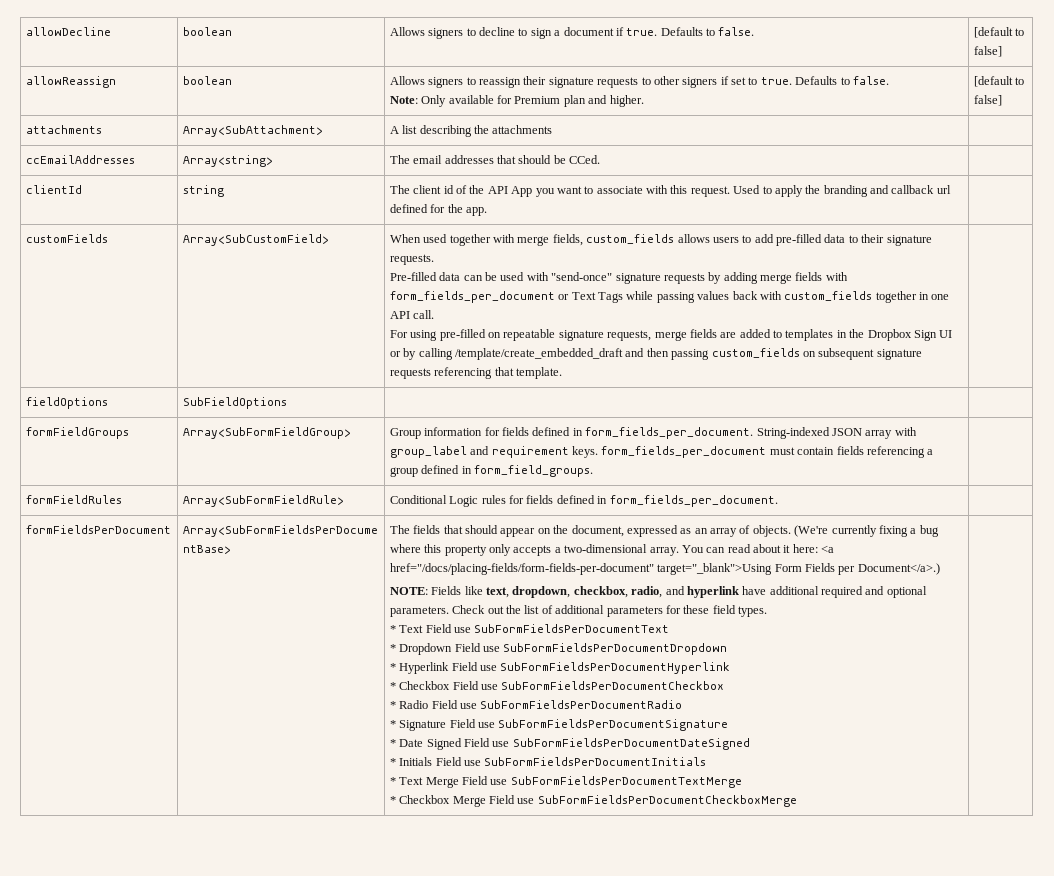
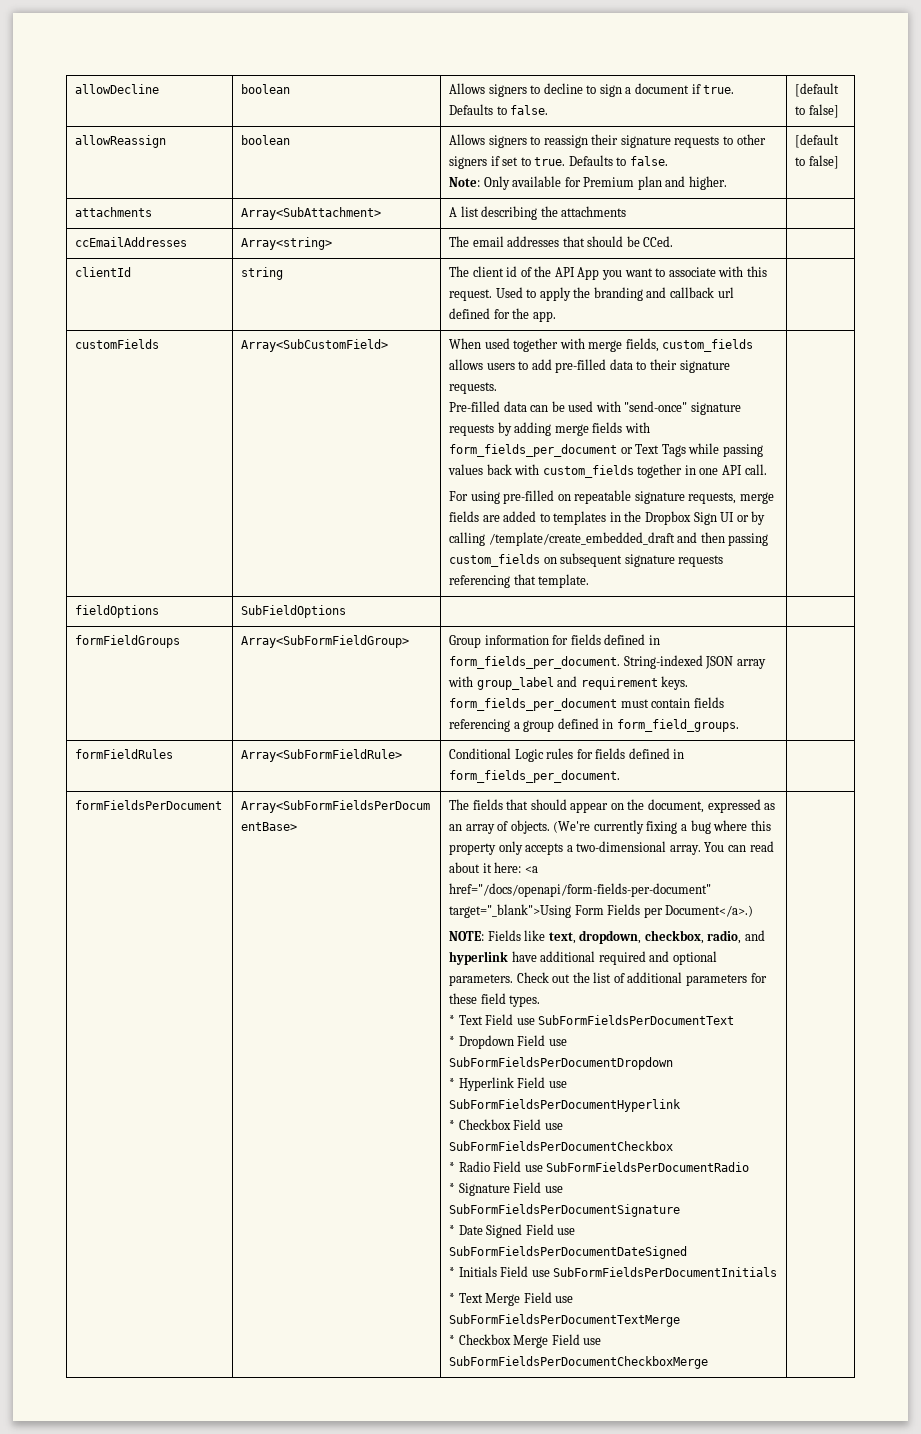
[389,563,654,575] href="/docs/placing-fields/form-fields-per-document" -> [449,883,712,897] href="/docs/openapi/form-fields-per-document"

